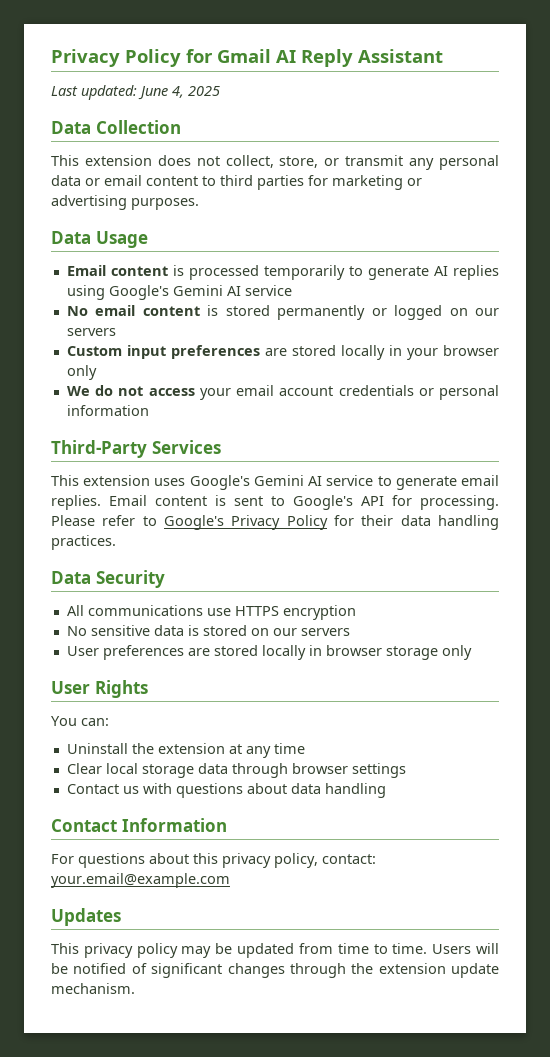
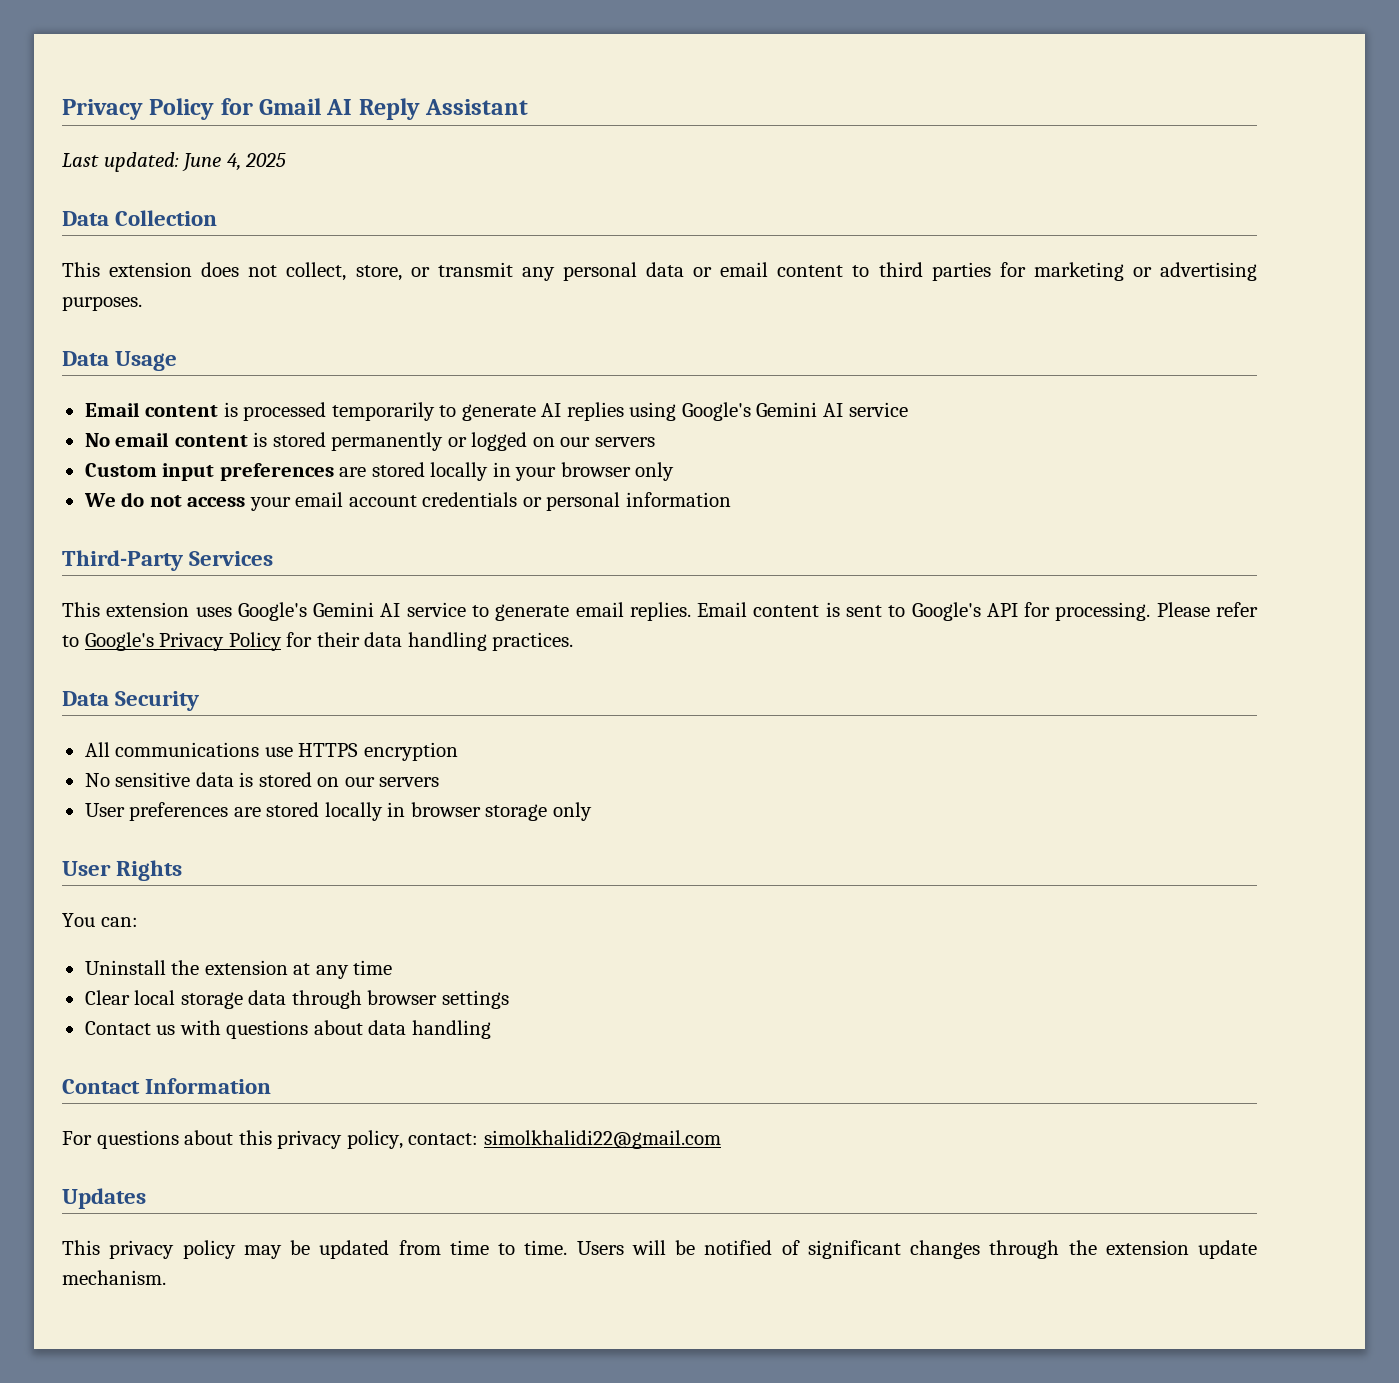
[51,873,230,888] your.email@example.com -> [483,1130,721,1149] simolkhalidi22@gmail.com

